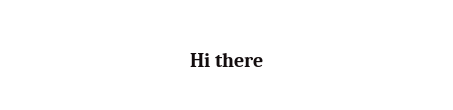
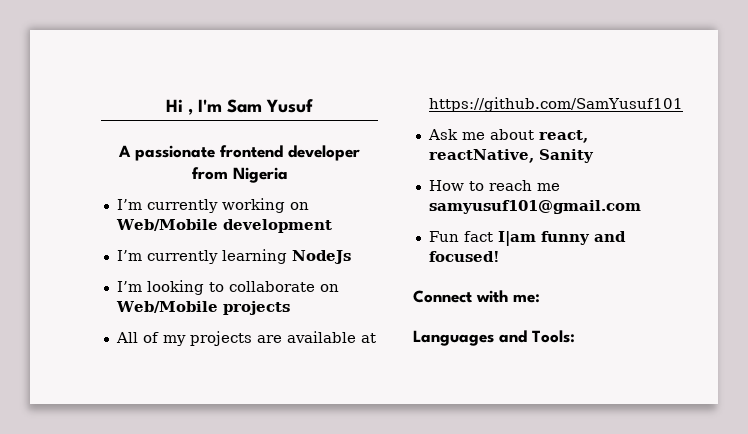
[215,52,264,67] there -> [188,99,313,115] [118,145,360,161] [191,167,288,183] [116,198,309,213] [115,219,332,233] [116,249,351,264] [116,280,339,295] [115,301,290,315] [115,331,376,346] [428,97,683,112] [427,129,588,143] [428,149,594,163] [428,180,560,191] [428,200,641,214] [428,231,626,246] [428,251,500,262] [413,290,540,303] [413,330,575,346] , I'm Sam Yusuf // A passionate frontend developer from Nigeria // I’m currently working on Web/Mobile development // I’m currently learning NodeJs // I’m looking to collaborate on Web/Mobile projects // All of my projects are available at https://github.com/SamYusuf101 // Ask me about react, reactNative, Sanity // How to reach me samyusuf101@gmail.com // Fun fact I|am funny and focused! // Connect with me: // Languages and Tools:

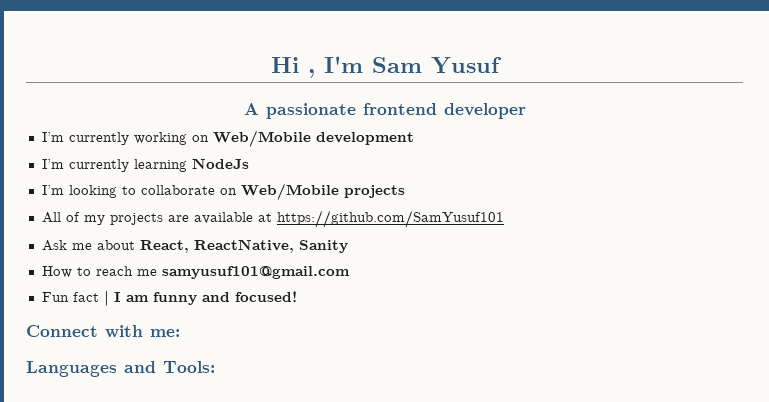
[191,167,288,183] from Nigeria -> (526, 111) none
[538,130,588,143] [428,149,534,163] react, reactNative, -> [139,239,294,253] React, ReactNative,
[497,231,536,246] I|am -> [103,290,149,306] | I am

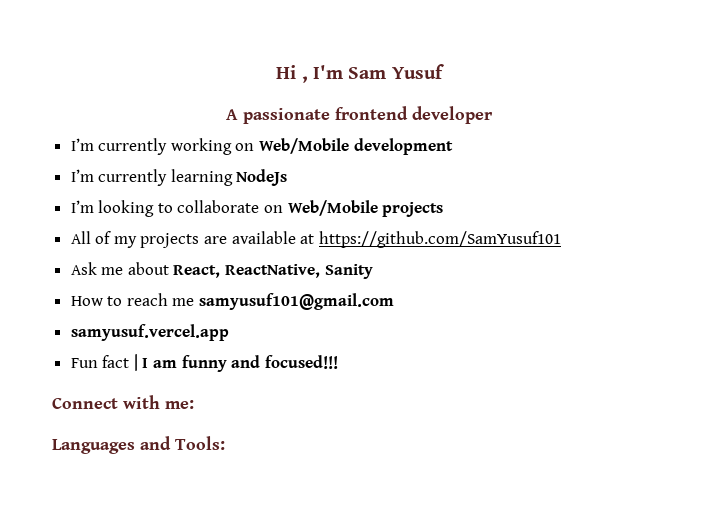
(350, 272) none -> [70,324,229,341] // samyusuf.vercel.app
[234,291,297,302] focused! -> [264,355,338,369] focused!!!

